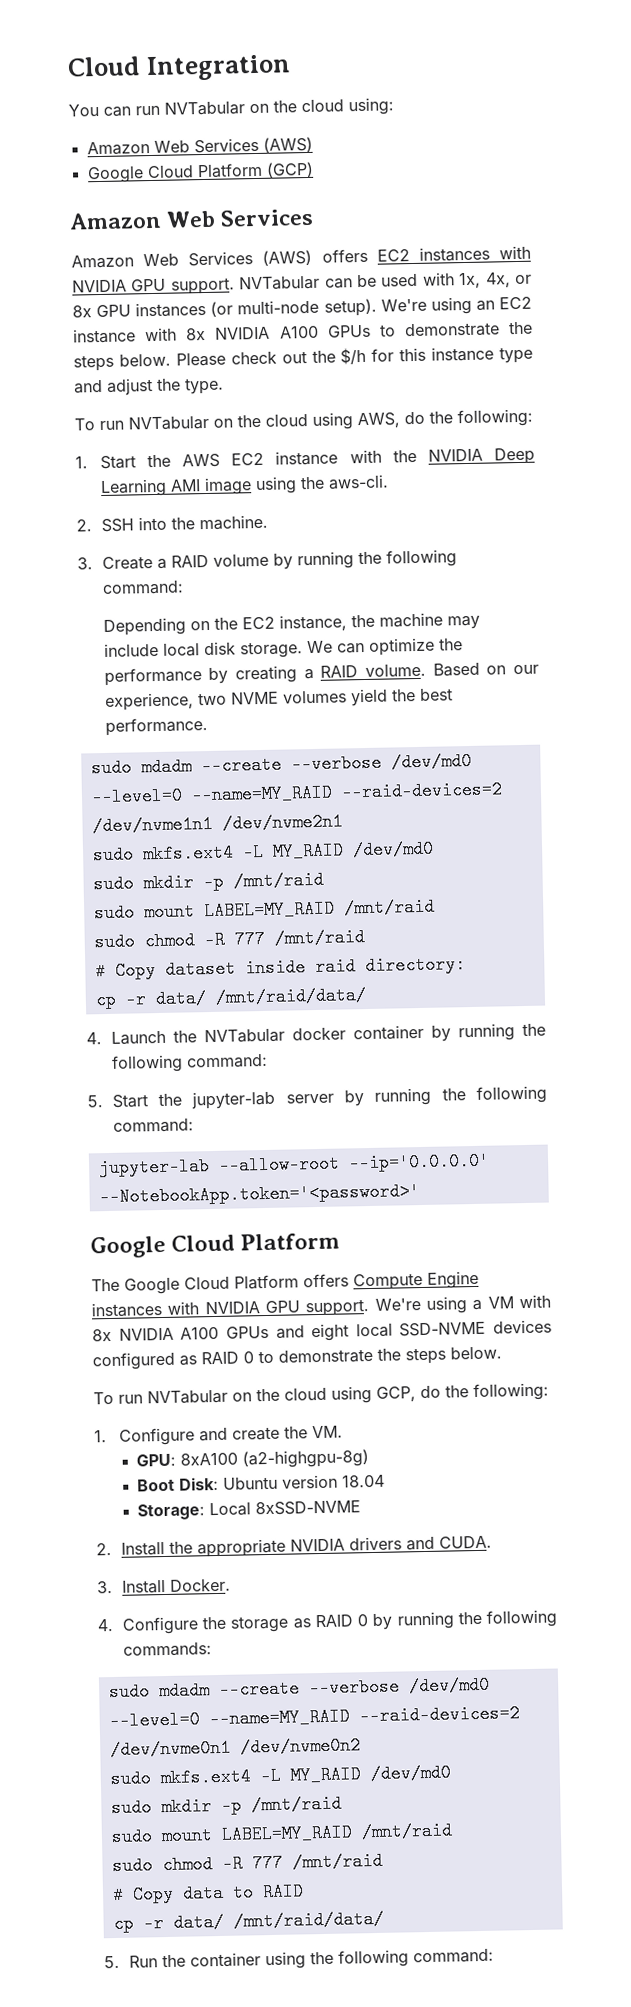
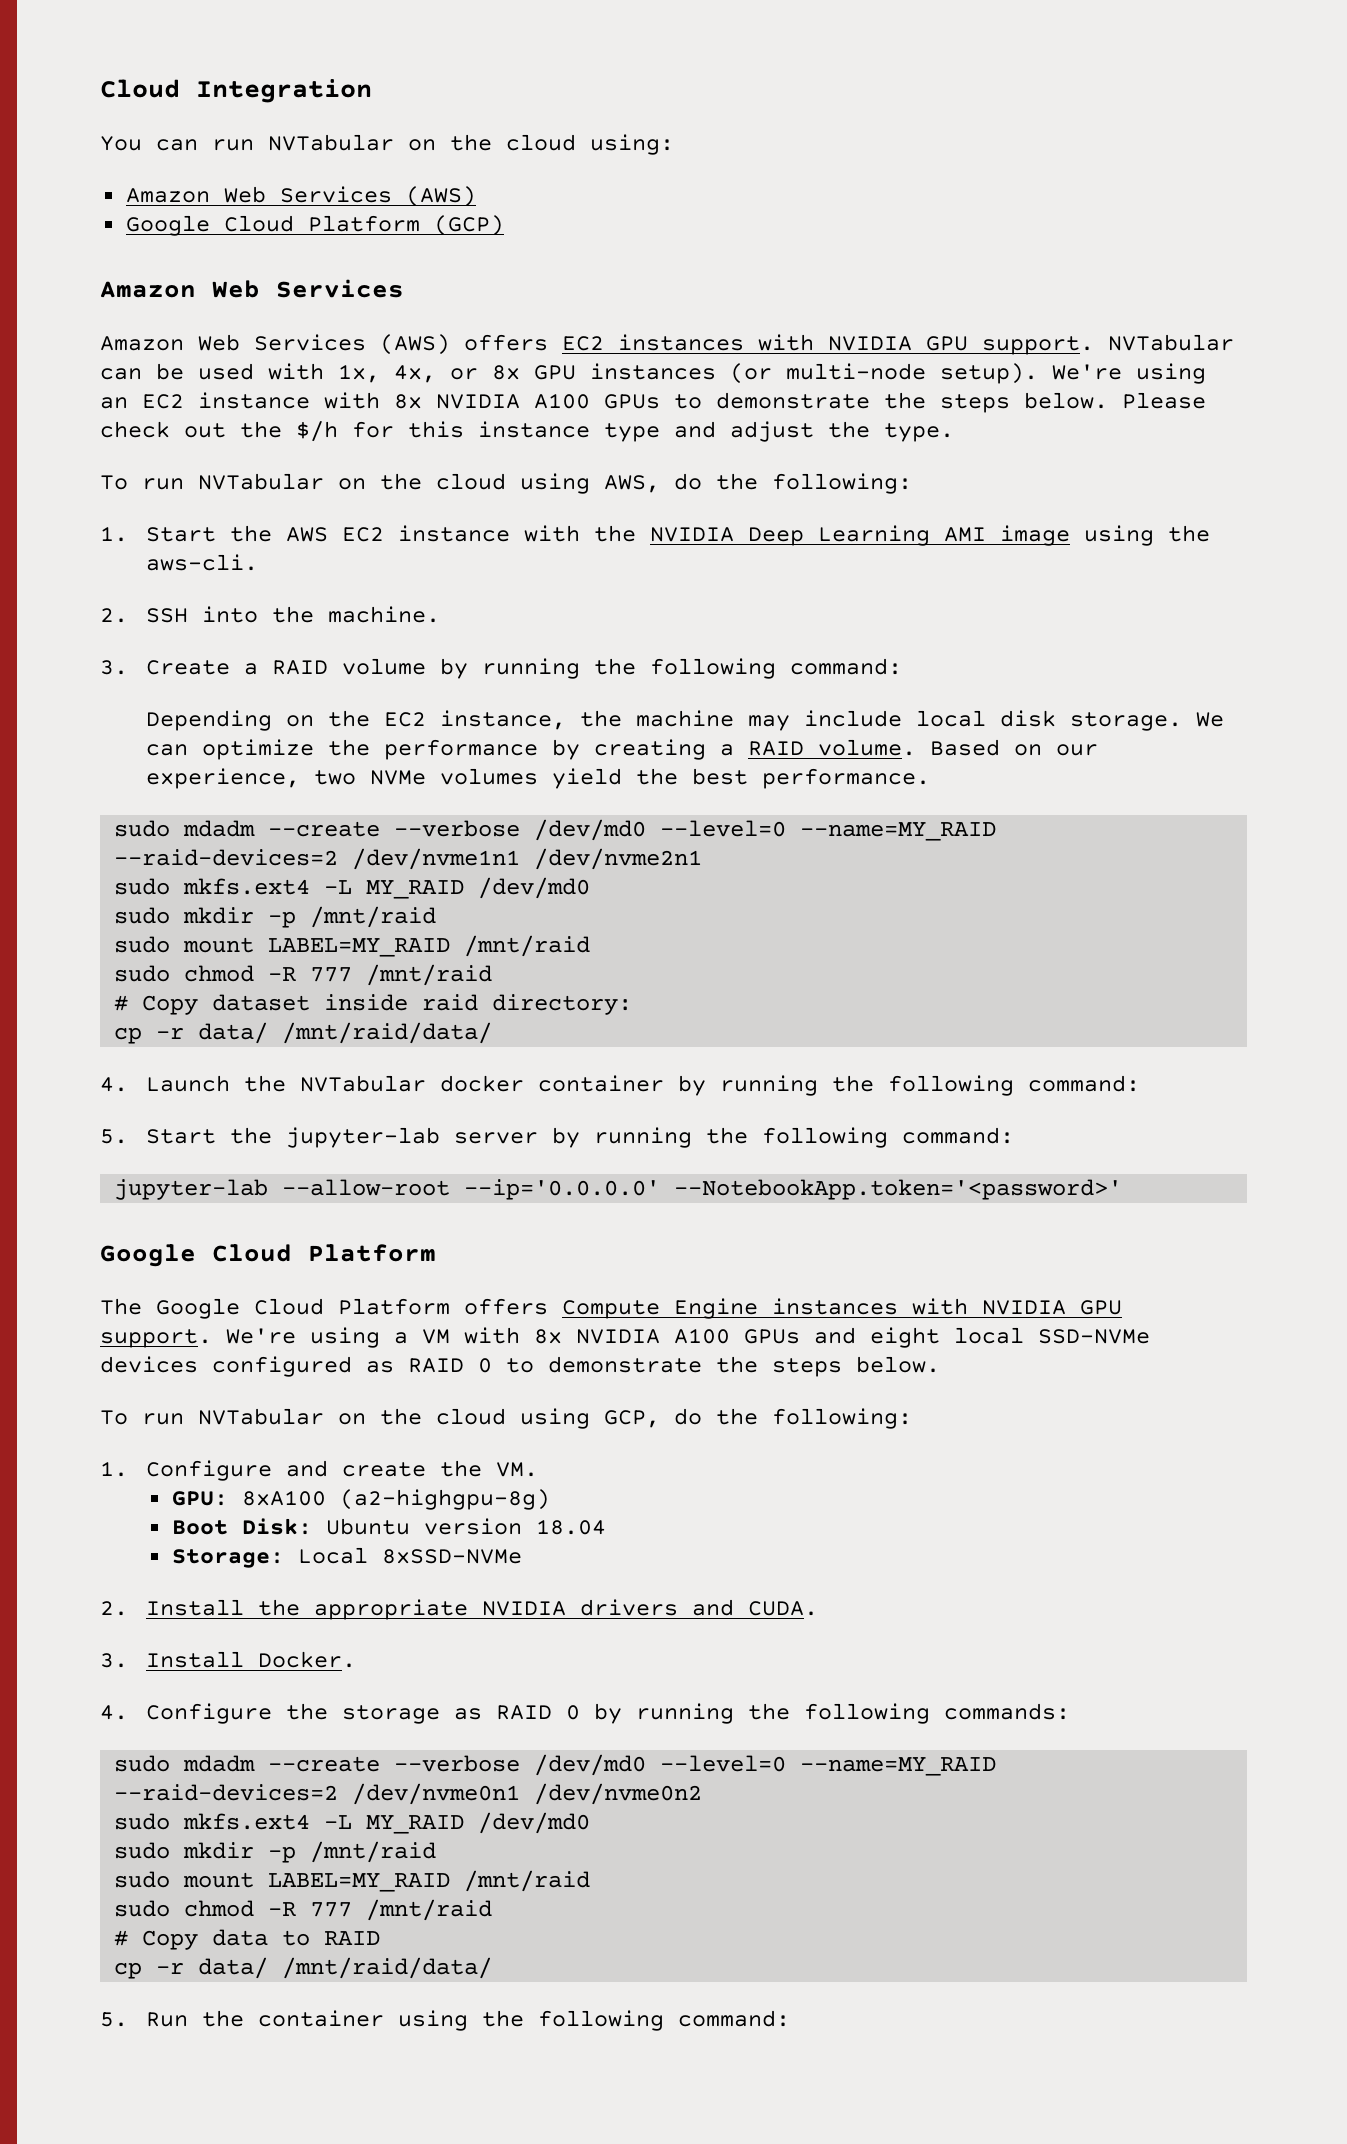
[230,691,279,705] NVME -> [370,770,427,785] NVMe
[399,1321,487,1337] SSD-NVME -> [1038,1329,1150,1344] SSD-NVMe
[255,1500,362,1516] 8xSSD-NVME -> [381,1549,522,1564] 8xSSD-NVMe

